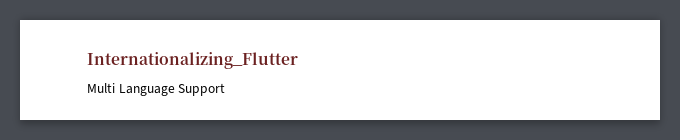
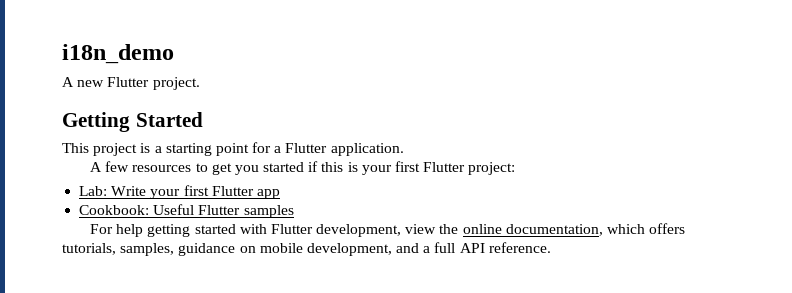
[87,52,298,69] [87,83,226,96] Internationalizing_Flutter // Multi Language Support -> [62,44,174,64] [62,77,200,90] [62,112,203,132] [62,142,404,156] [89,161,516,175] [79,185,280,199] [79,204,294,218] [89,223,686,237] [62,242,551,256] i18n_demo // A new Flutter project. // Getting Started // This project is a starting point for a Flutter application. // A few resources to get you started if this is your first Flutter project: // Lab: Write your first Flutter app // Cookbook: Useful Flutter samples // For help getting started with Flutter development, view the online documentation, which offers tutorials, samples, guidance on mobile development, and a full API reference.

